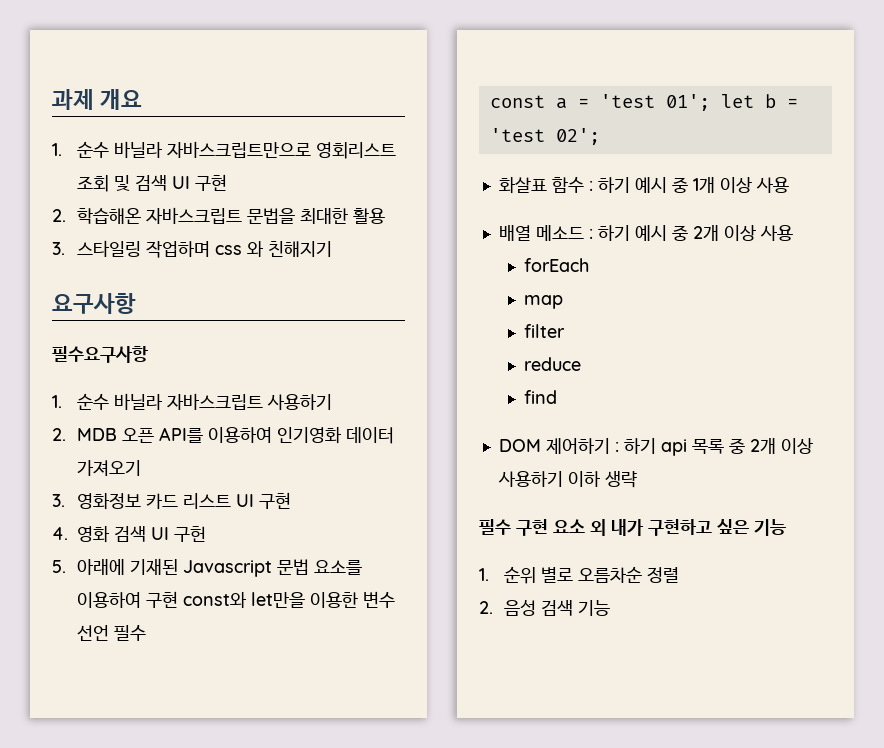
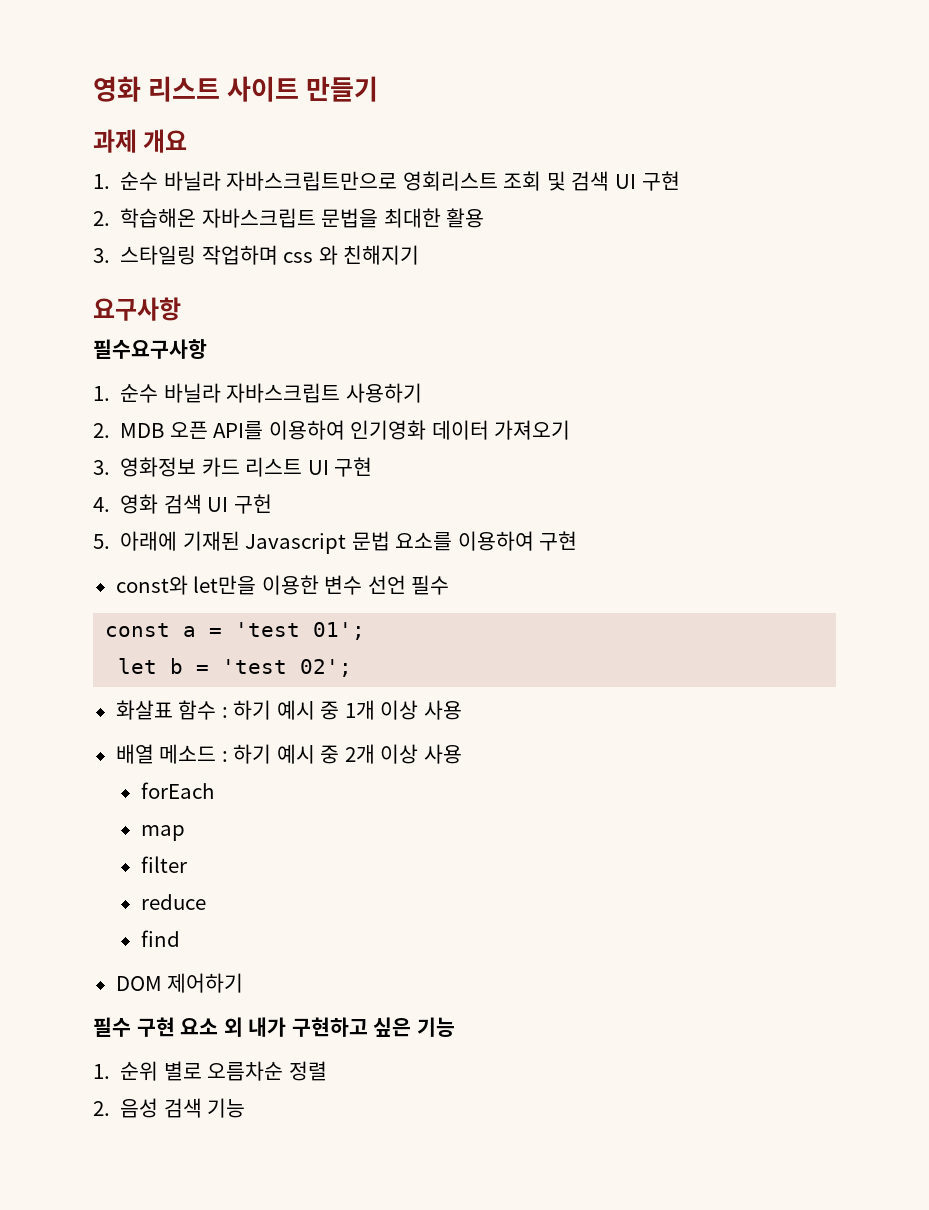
(52, 99) none -> [93,76,379,102] 영화 리스트 사이트 만들기 //
(179, 599) none -> (578, 541) //
(710, 102) none -> (366, 631) //
[614,438,813,456] [497,471,637,488] : 하기 api 목록 중 2개 이상 사용하기 이하 생략 -> (244, 983) none

